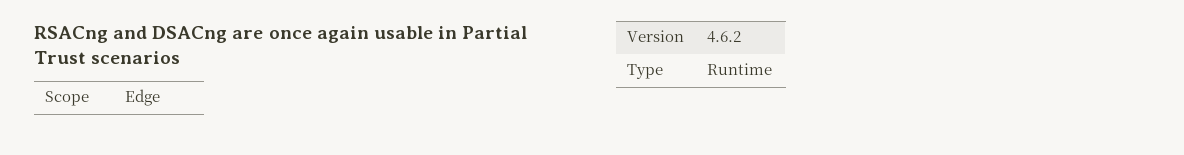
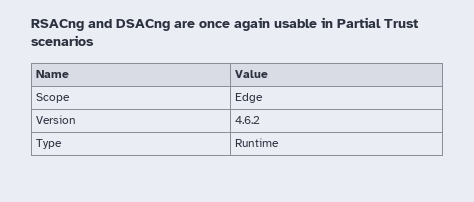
(181, 57) none -> [36,70,70,78] [235,70,269,78] // Name | Value

